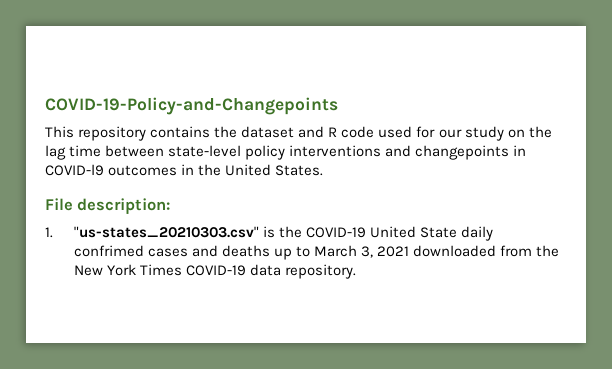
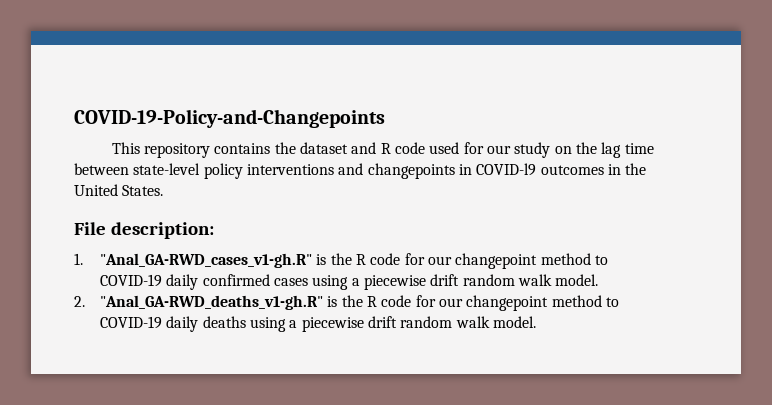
[73,226,494,241] [73,245,560,260] [73,264,357,279] "us-states_20210303.csv" is the COVID-19 United State daily confrimed cases and deaths up to March 3, 2021 downloaded from the New York Times COVID-19 data repository. -> [100,253,608,269] [100,274,599,290] [74,295,619,311] [100,316,536,332] "Anal_GA-RWD_cases_v1-gh.R" is the R code for our changepoint method to COVID-19 daily confirmed cases using a piecewise drift random walk model. // 2. "Anal_GA-RWD_deaths_v1-gh.R" is the R code for our changepoint method to COVID-19 daily deaths using a piecewise drift random walk model.

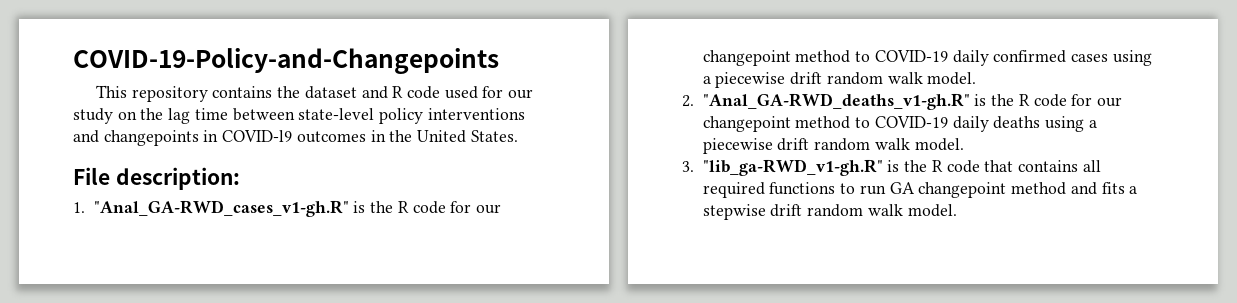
(536, 322) none -> [682,159,1101,176] [702,182,1138,198] [702,204,957,220] // 3. "lib_ga-RWD_v1-gh.R" is the R code that contains all required functions to run GA changepoint method and fits a stepwise drift random walk model.

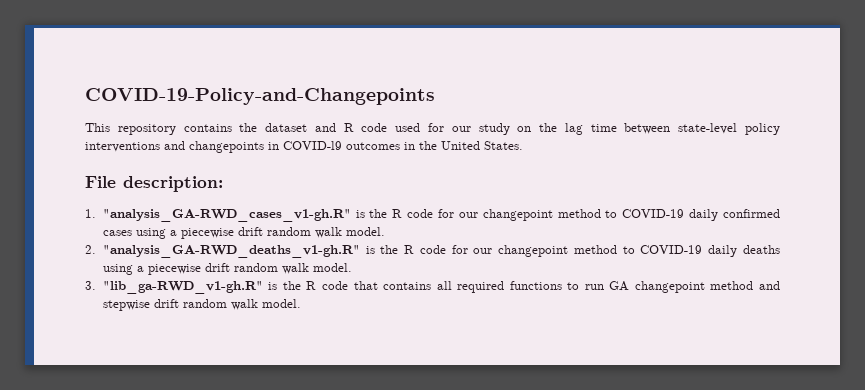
[93,200,349,217] "Anal_GA-RWD_cases_v1-gh.R" -> [102,209,351,222] "analysis_GA-RWD_cases_v1-gh.R"
[702,93,970,110] "Anal_GA-RWD_deaths_v1-gh.R" -> [102,245,360,258] "analysis_GA-RWD_deaths_v1-gh.R"
[1101,182,1138,194] fits a -> (780, 285) none

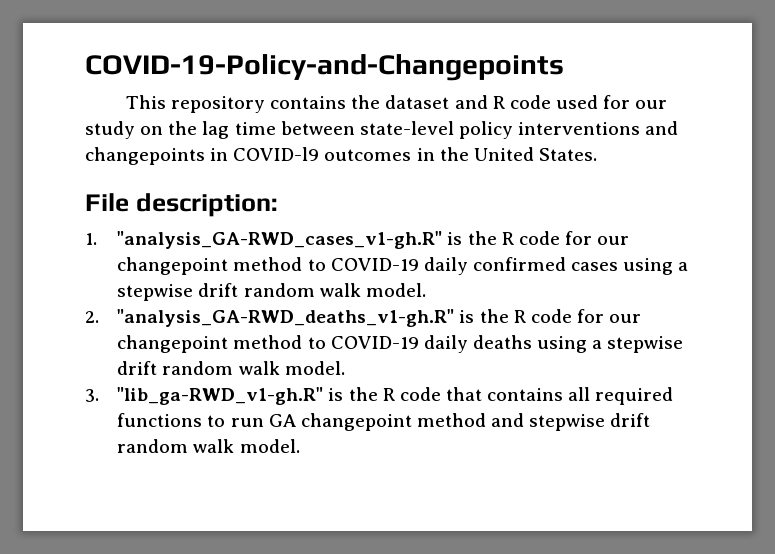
[180,228,234,239] piecewise -> [117,284,194,301] stepwise
[147,264,201,275] piecewise -> [607,336,684,353] stepwise

